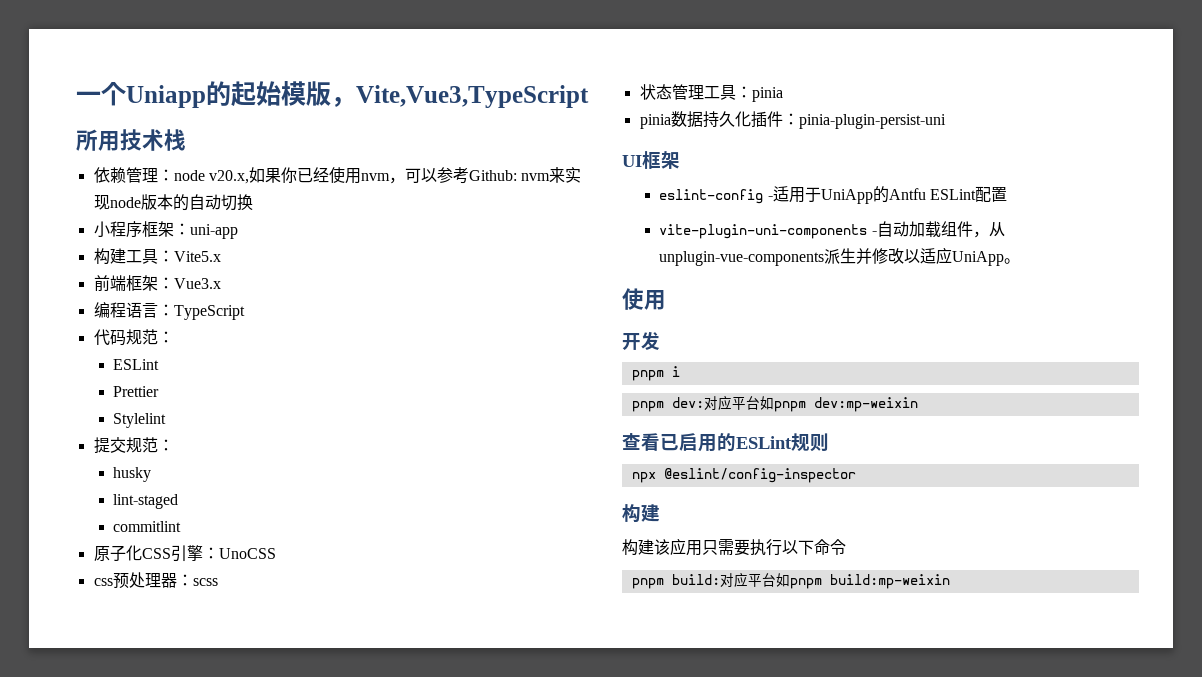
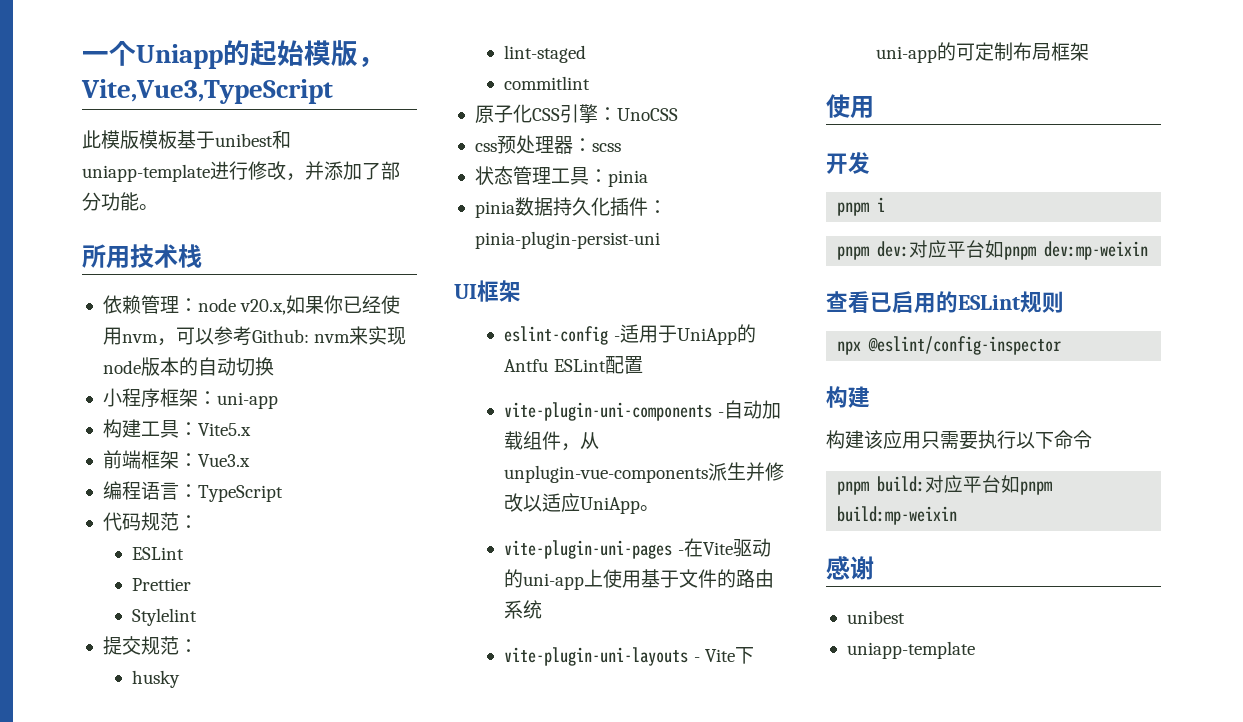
(589, 96) none -> [82,130,291,149] [82,161,400,182] [82,192,158,211] // 此模版模板基于unibest和uniapp-template进行修改，并添加了部分功能。
(1021, 261) none -> [504,538,771,559] [504,569,775,590] [504,600,543,619] [504,647,754,666] [876,42,1090,63] // vite-plugin-uni-pages -在Vite驱动的uni-app上使用基于文件的路由系统 // vite-plugin-uni-layouts - Vite下uni-app的可定制布局框架
(950, 581) none -> [826,556,874,580] [846,610,905,624] [846,641,975,659] // 感谢 // unibest // uniapp-template

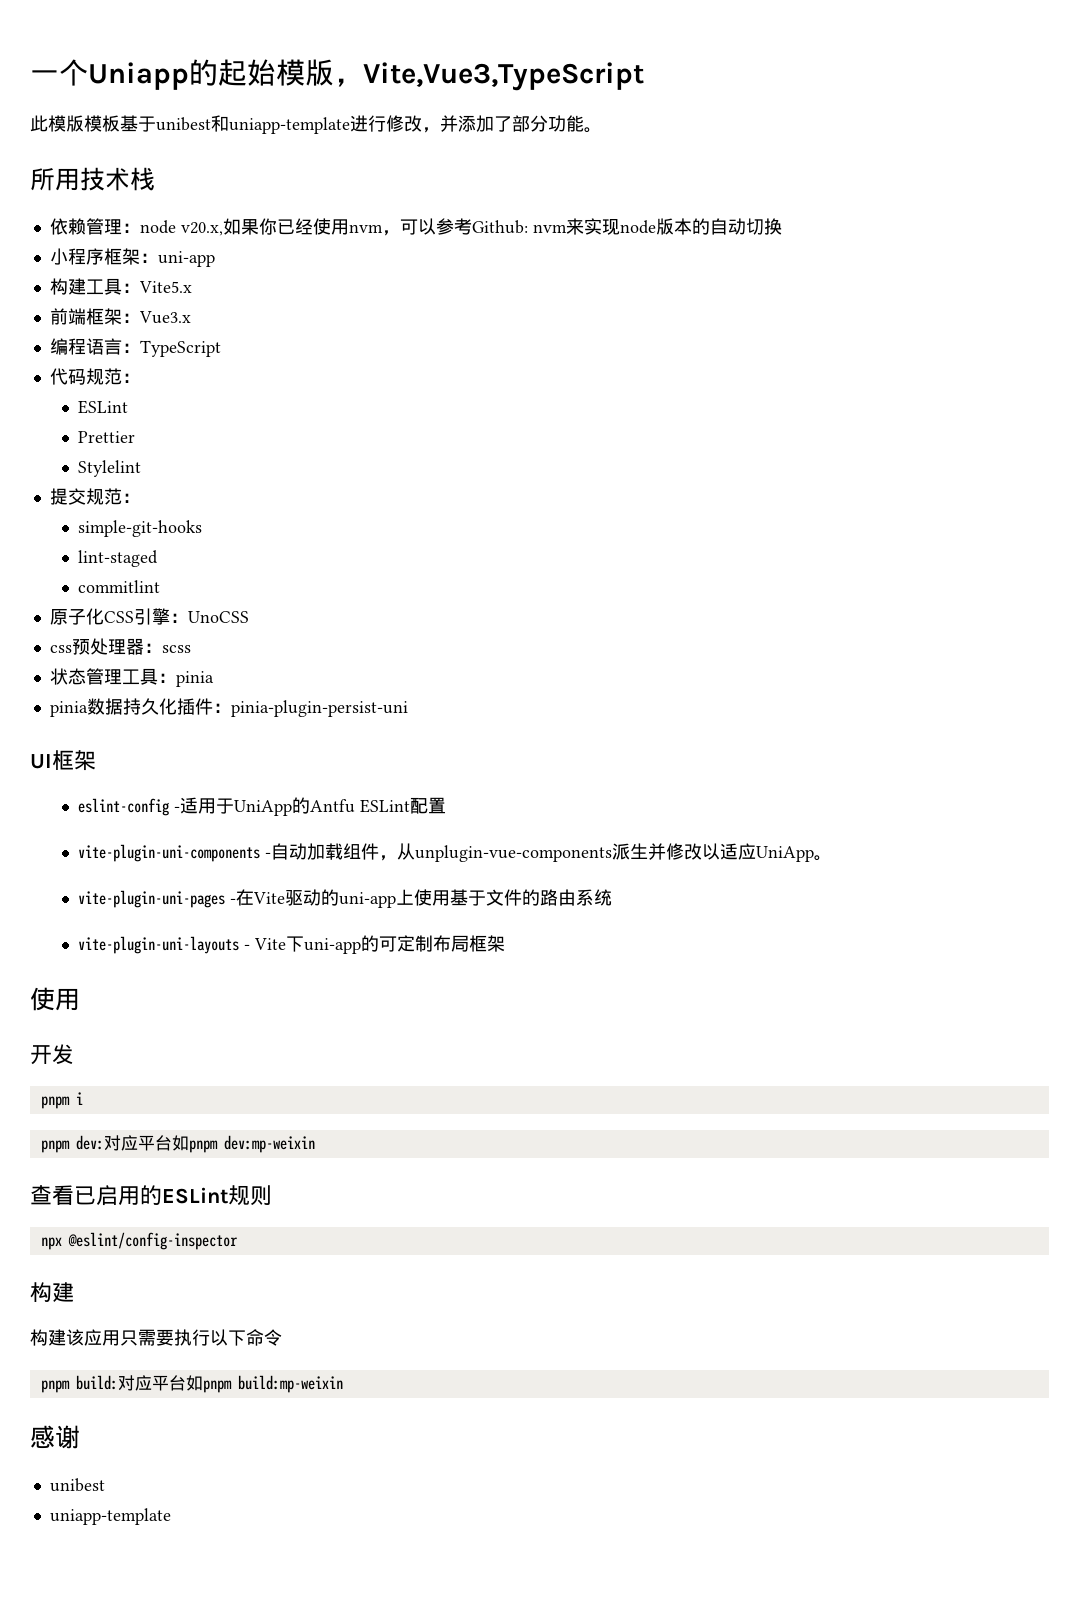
[132,670,181,688] husky -> [77,520,202,537] simple-git-hooks

